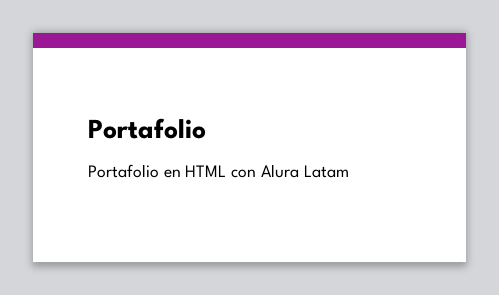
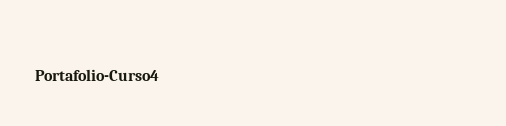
[88,118,206,139] [88,164,349,178] Portafolio // Portafolio en HTML con Alura Latam -> [35,69,159,81] Portafolio-Curso4

